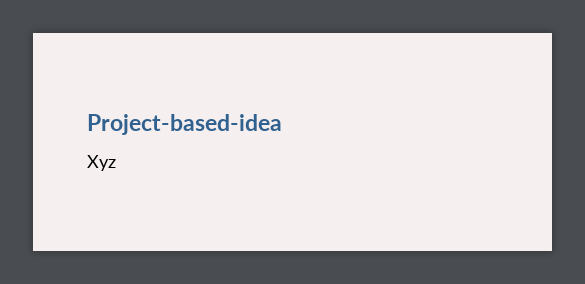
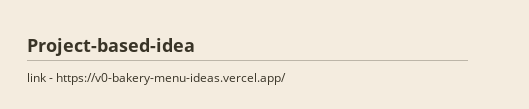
[87,155,116,171] Xyz -> [27,73,287,85] link - https://v0-bakery-menu-ideas.vercel.app/

